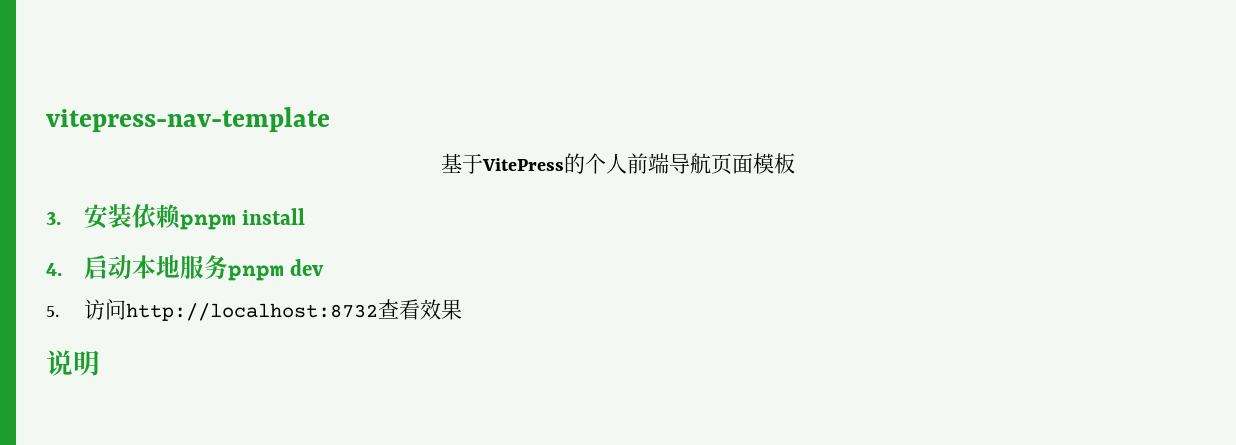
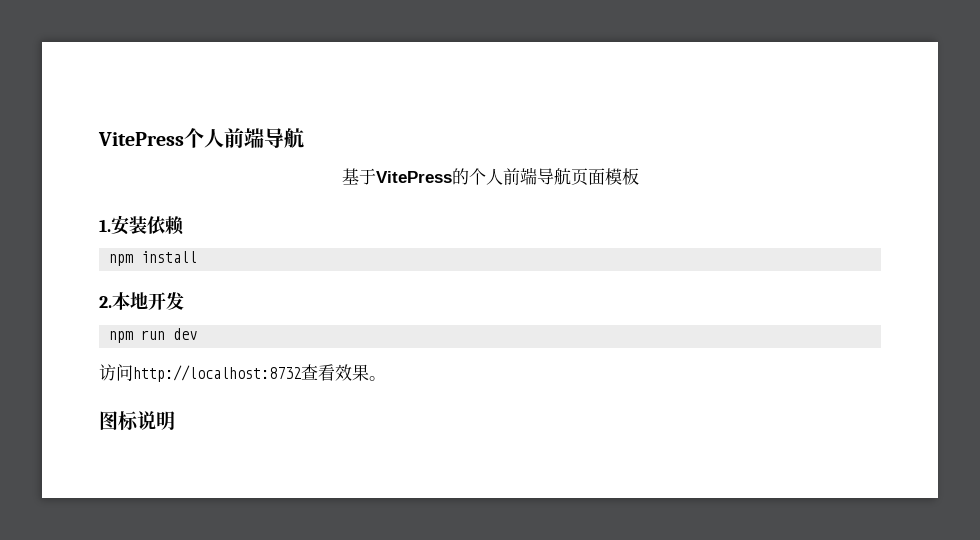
[46,107,330,132] vitepress-nav-template -> [98,128,304,148] VitePress个人前端导航
[46,211,61,225] 3. -> [99,219,111,232] 1.
[179,214,236,230] pnpm -> [109,254,134,266] // npm
[46,255,284,281] 4.启动本地服务pnpm -> [99,292,184,310] [109,330,166,343] 2.本地开发 // npm run
[46,306,59,317] 5. -> (198, 334) none
(462, 309) // -> [369,376,386,381] [99,411,139,431] 。 // 图标

